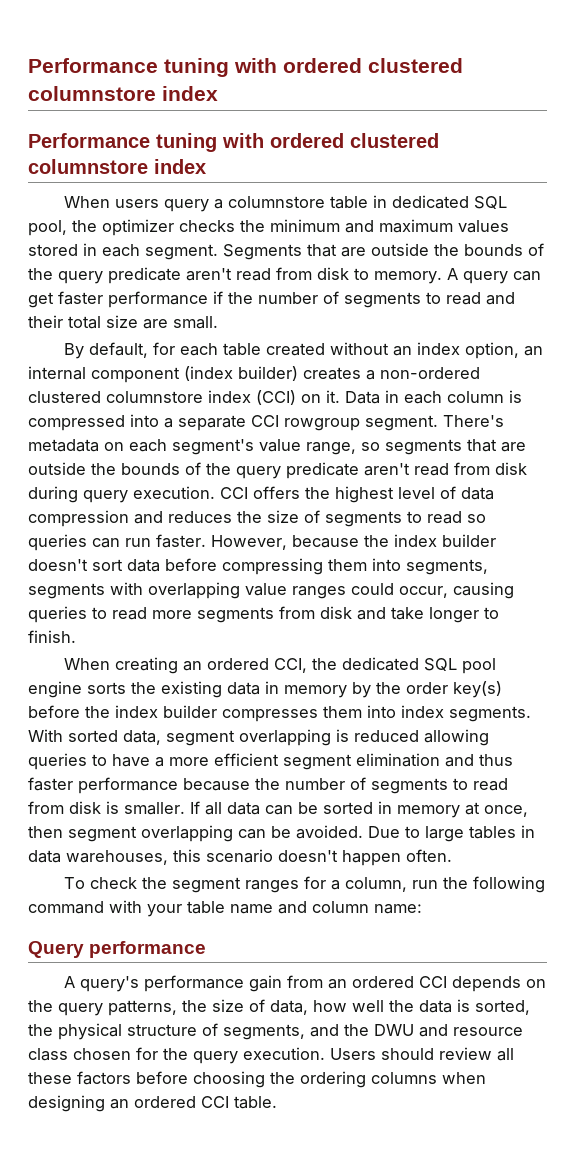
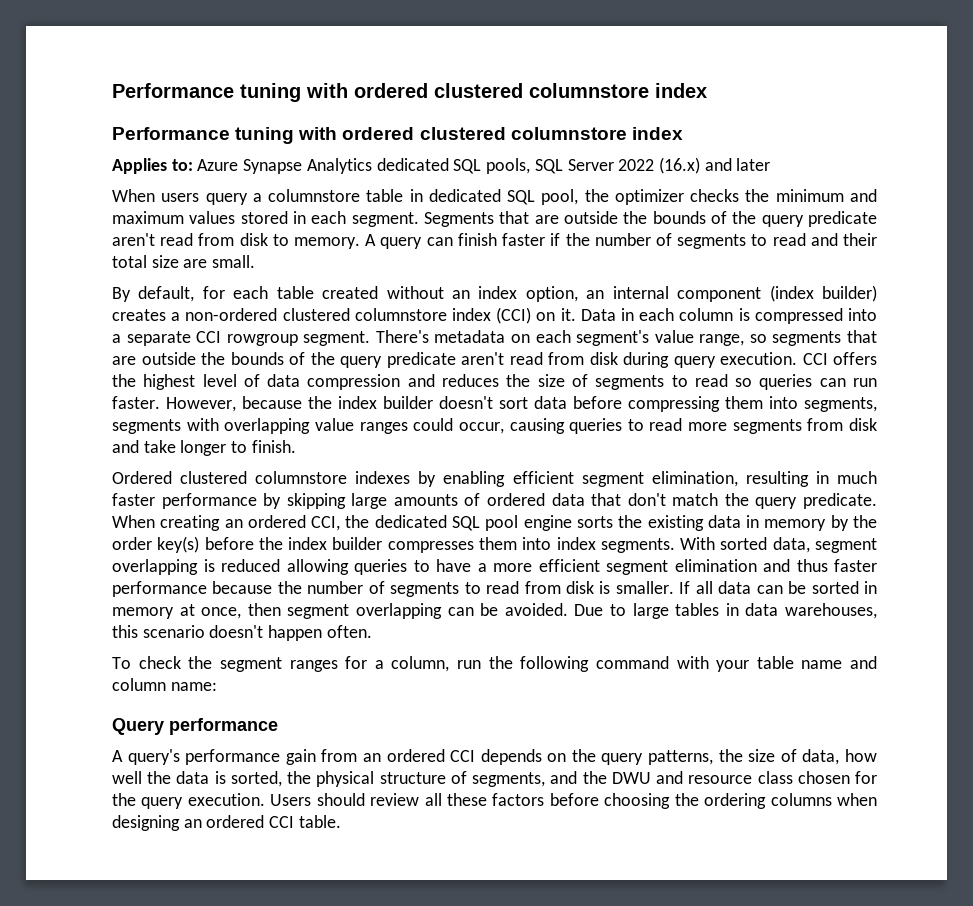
(206, 166) none -> [112,157,771,174] // Applies to: Azure Synapse Analytics dedicated SQL pools, SQL Server 2022 (16.x) and later
[28,291,208,308] get faster performance -> [457,233,546,246] finish faster
(76, 636) none -> [112,471,878,487] [112,493,877,509] Ordered clustered columnstore indexes by enabling efficient segment elimination, resulting in much faster performance by skipping large amounts of ordered data that don't match the query predicate.

